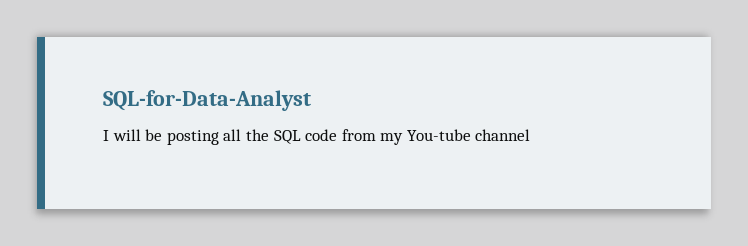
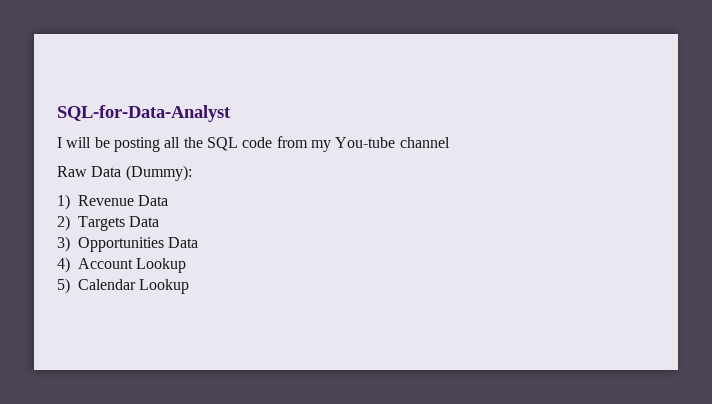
(531, 135) none -> [57,165,192,181] [57,194,169,210] [57,215,160,231] [57,236,199,252] [57,257,187,273] [57,278,190,294] // Raw Data (Dummy): // 1) Revenue Data // 2) Targets Data // 3) Opportunities Data // 4) Account Lookup // 5) Calendar Lookup

